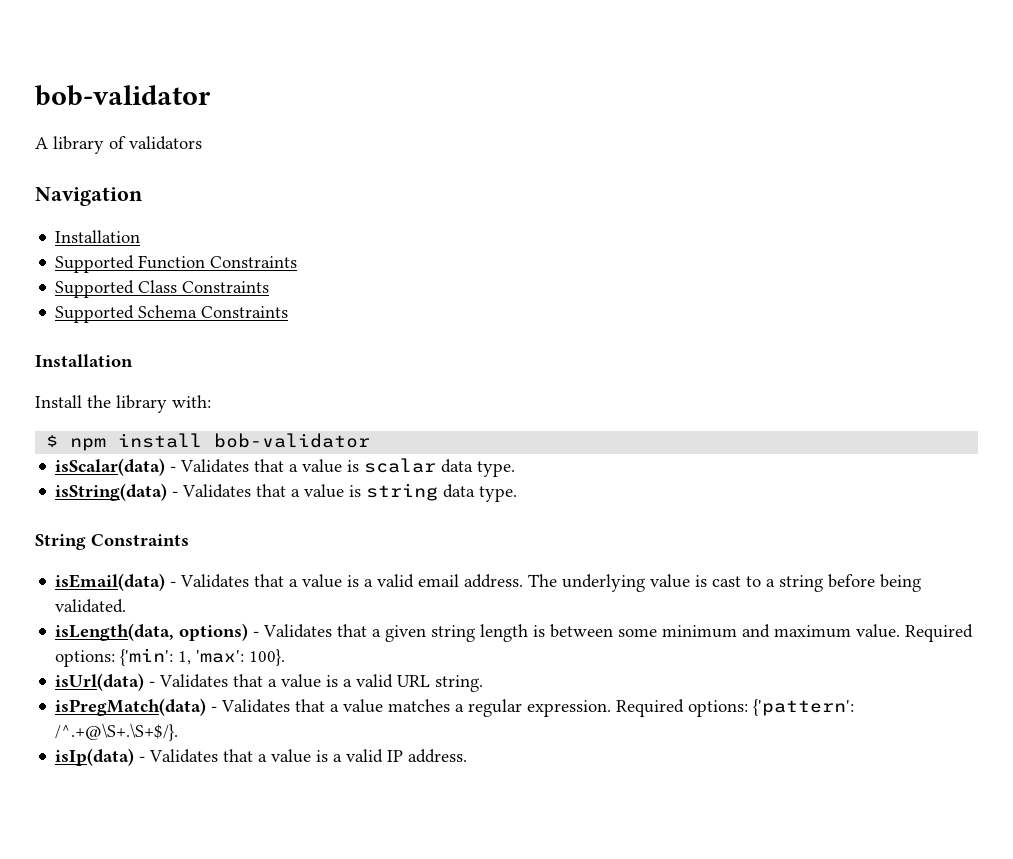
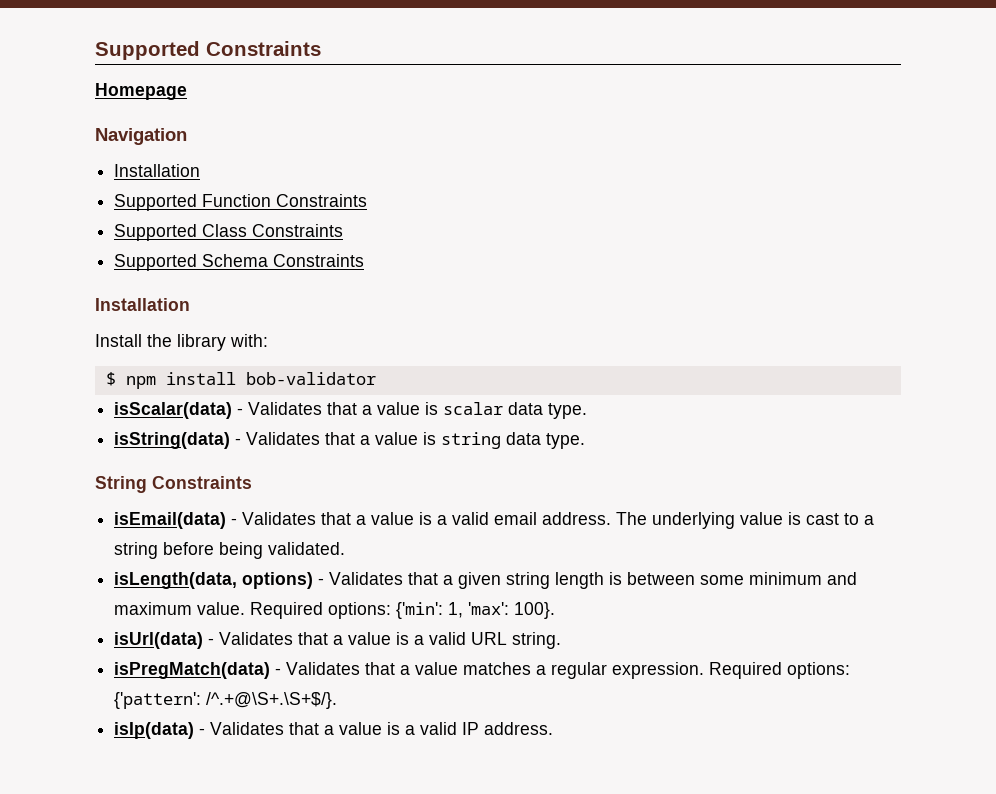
[35,85,211,106] [35,136,202,154] bob-validator // A library of validators -> [95,41,321,60] [95,83,187,100] Supported Constraints // Homepage

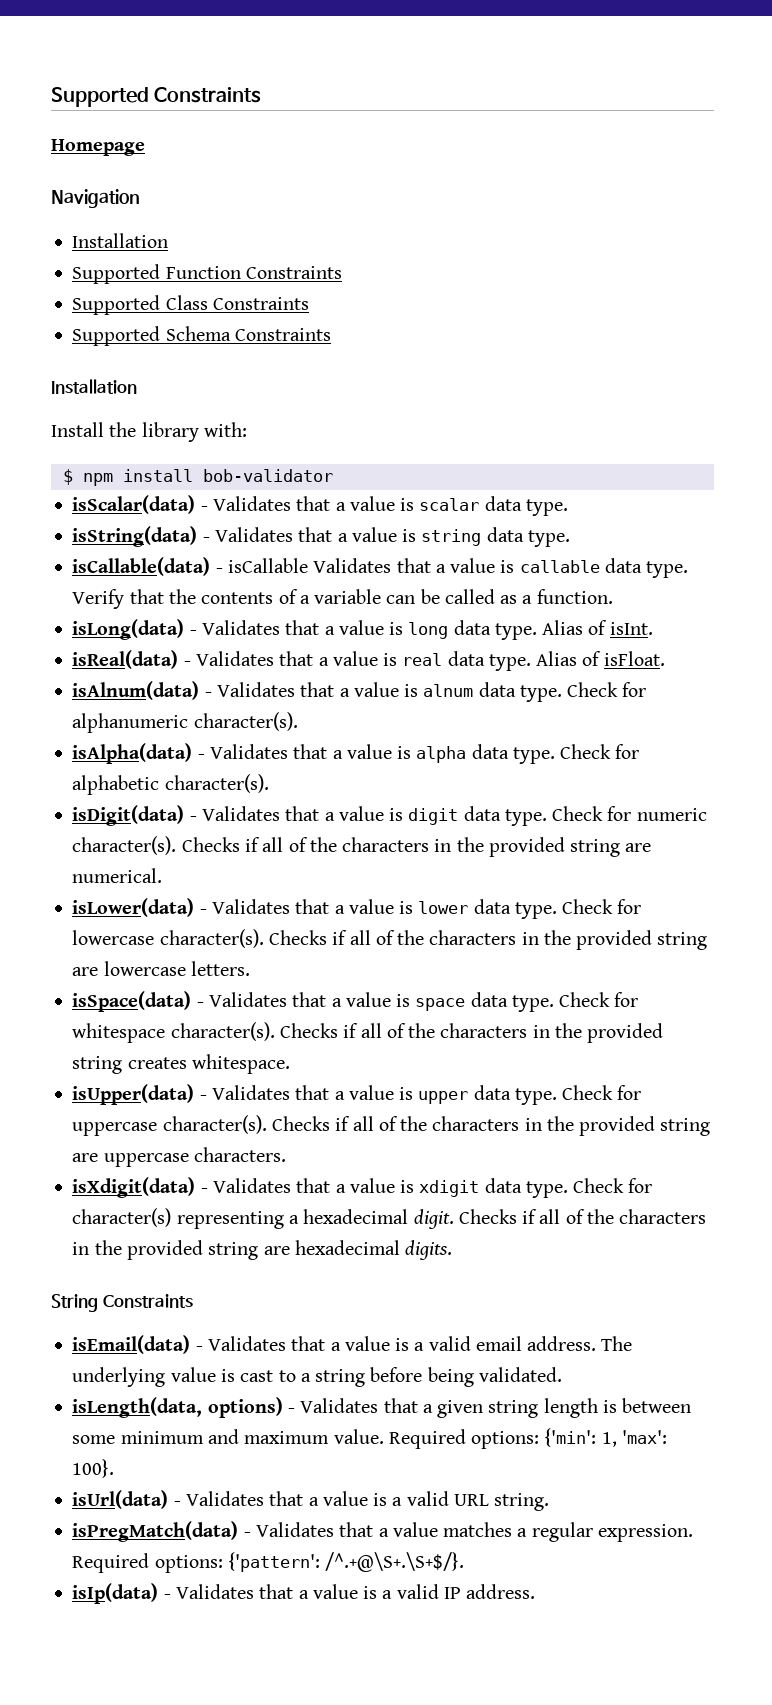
(586, 441) none -> [72,557,689,578] [72,589,613,609] [72,619,653,640] [72,650,665,671] [72,681,647,702] [72,712,298,733] [72,743,640,764] [72,774,269,795] [72,805,707,826] [72,836,652,857] [72,868,163,883] [72,898,642,919] [72,929,708,950] [72,961,250,976] [72,991,639,1012] [72,1022,664,1043] [72,1054,290,1074] [72,1084,642,1105] [72,1115,711,1136] [72,1147,286,1167] [72,1177,653,1198] [72,1208,707,1229] [72,1240,453,1260] // isCallable(data) - isCallable Validates that a value is callable data type. Verify that the contents of a variable can be called as a function. // isLong(data) - Validates that a value is long data type. Alias of isInt. // isReal(data) - Validates that a value is real data type. Alias of isFloat. // isAlnum(data) - Validates that a value is alnum data type. Check for alphanumeric character(s). // isAlpha(data) - Validates that a value is alpha data type. Check for alphabetic character(s). // isDigit(data) - Validates that a value is digit data type. Check for numeric character(s). Checks if all of the characters in the provided string are numerical. // isLower(data) - Validates that a value is lower data type. Check for lowercase character(s). Checks if all of the characters in the provided string are lowercase letters. // isSpace(data) - Validates that a value is space data type. Check for whitespace character(s). Checks if all of the characters in the provided string creates whitespace. // isUpper(data) - Validates that a value is upper data type. Check for uppercase character(s). Checks if all of the characters in the provided string are uppercase characters. // isXdigit(data) - Validates that a value is xdigit data type. Check for character(s) representing a hexadecimal digit. Checks if all of the characters in the provided string are hexadecimal digits.

